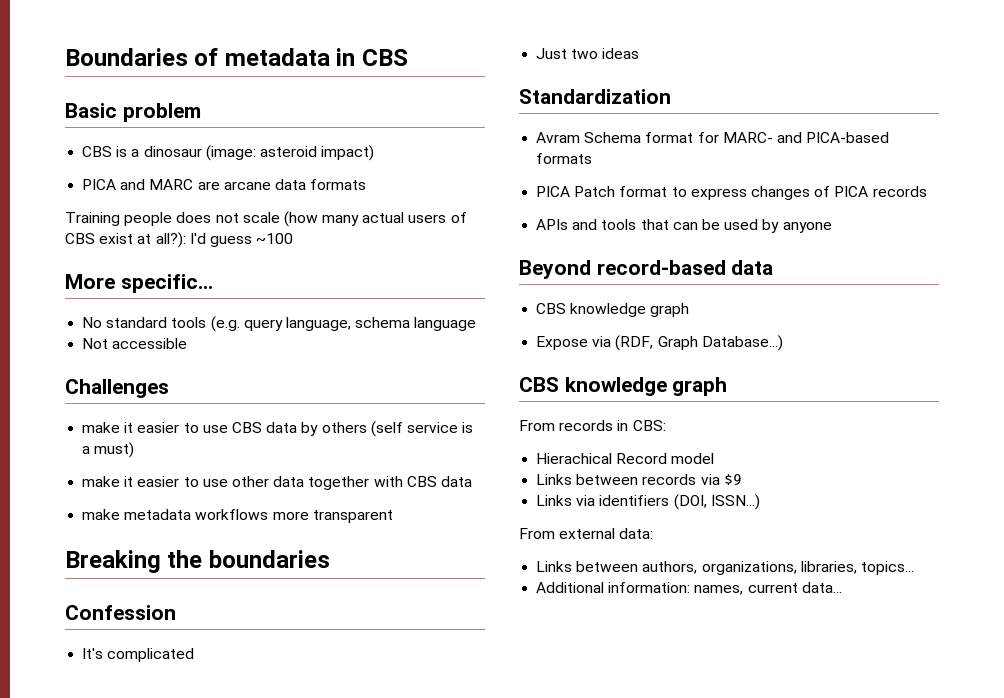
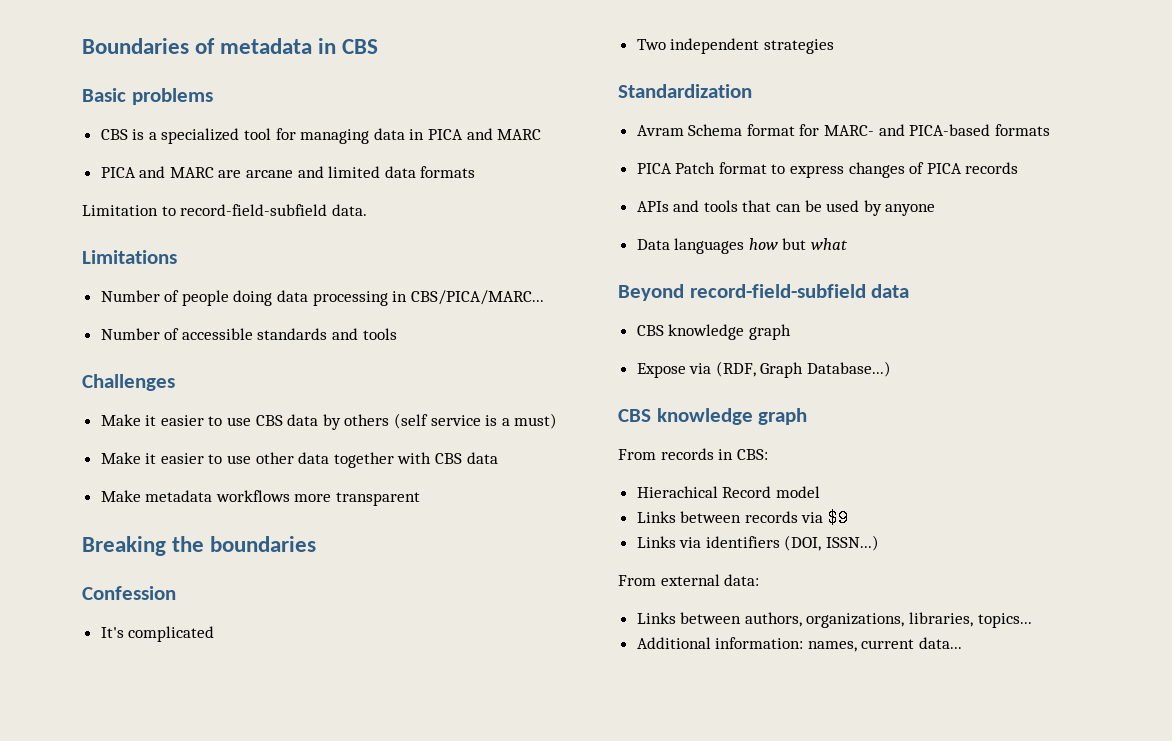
[122,103,201,122] problem -> [131,88,213,105] problems
[143,145,375,161] dinosaur (image: asteroid impact) -> [161,128,542,144] specialized tool for managing data in PICA and MARC
(271, 185) none -> [297,166,381,178] and limited
[65,211,467,227] [65,232,294,248] [65,274,213,293] [82,316,477,332] [82,338,188,349] Training people does not scale (how many actual users of CBS exist at all?): I'd guess ~100 // More specific... // No standard tools (e.g. query language, schema language // Not accessible -> [82,204,367,216] [82,250,177,264] [100,290,544,306] [100,328,397,340] Limitation to record-field-subfield data. // Limitations // Number of people doing data processing in CBS/PICA/MARC... // Number of accessible standards and tools
[82,422,121,433] make -> [100,414,141,426] Make
[82,476,121,487] make -> [100,452,141,464] Make
[82,509,121,520] make -> [100,490,141,502] Make
[536,48,640,59] Just two ideas -> [636,38,834,54] Two independent strategies
(832, 227) none -> [636,238,849,254] // Data languages how but what
[596,260,726,275] record-based -> [689,284,866,298] record-field-subfield

